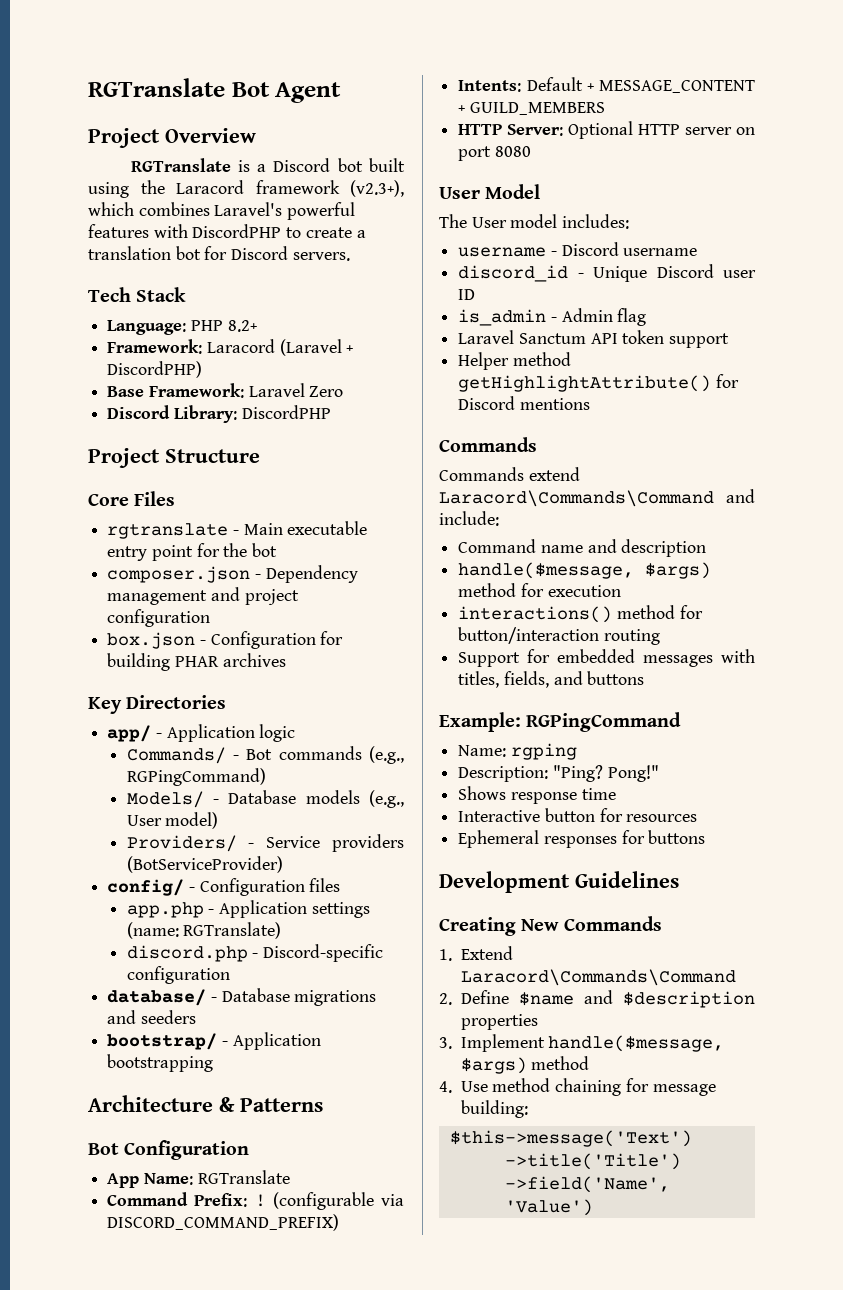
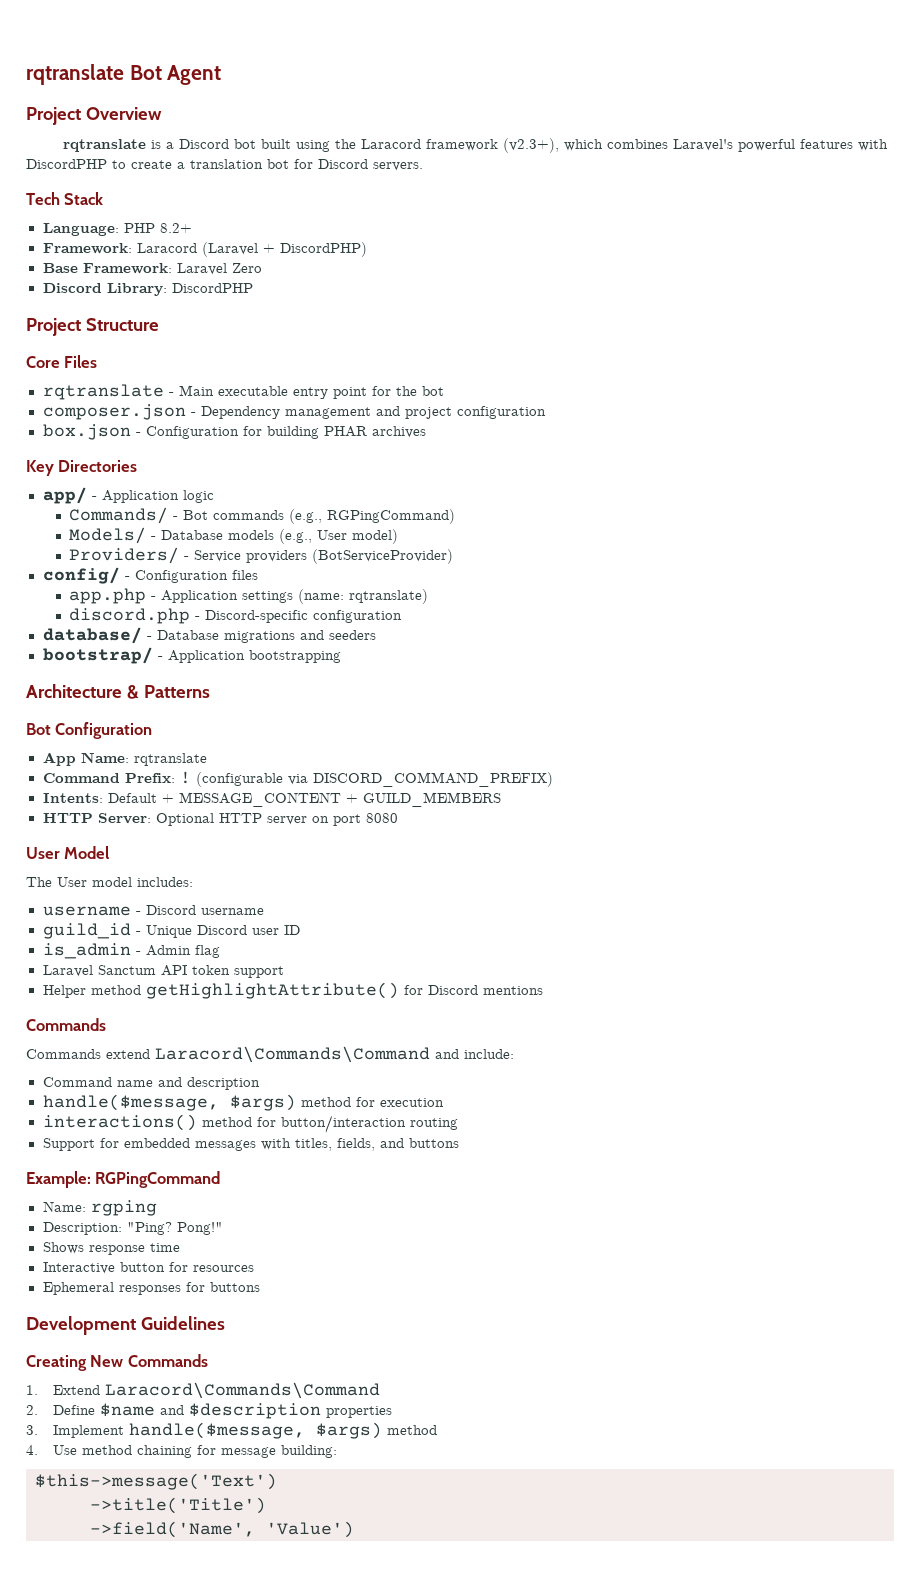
[88,78,225,97] RGTranslate -> [26,64,124,85] rqtranslate
[130,158,231,172] RGTranslate -> [62,139,146,152] rqtranslate
[107,523,229,539] rgtranslate -> [42,384,164,400] rqtranslate
[183,922,282,939] RGTranslate) -> [349,589,429,604] rqtranslate)
[197,1170,290,1184] RGTranslate -> [133,753,207,766] rqtranslate
[458,265,569,282] discord_id -> [42,923,131,939] guild_id

